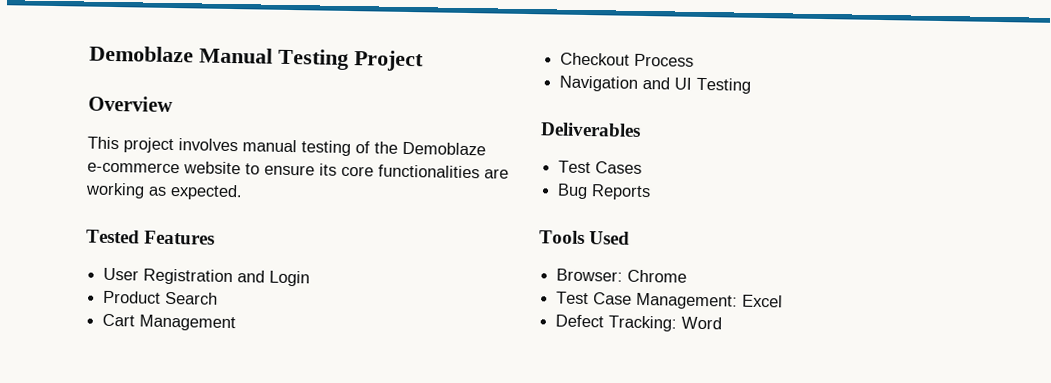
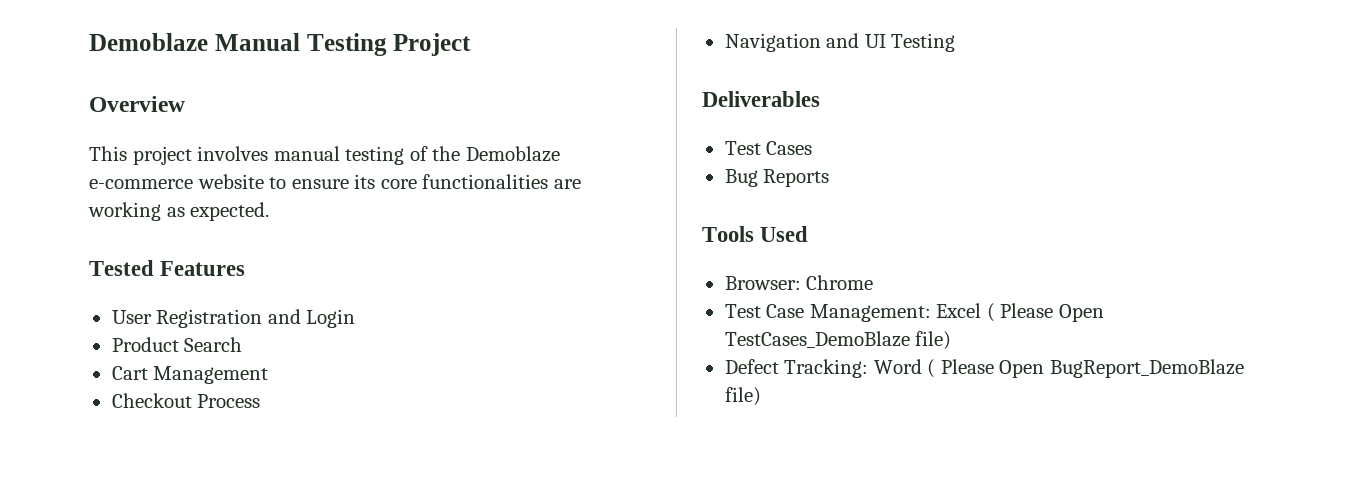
[555,314,723,332] // Defect Tracking: Word -> [986,303,1104,322] [724,331,952,350] [724,359,1244,378] [724,387,761,406] ( Please Open TestCases_DemoBlaze file) // Defect Tracking: Word ( Please Open BugReport_DemoBlaze file)

